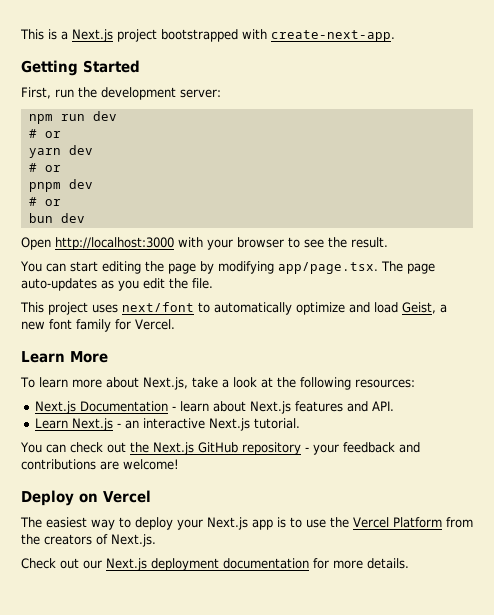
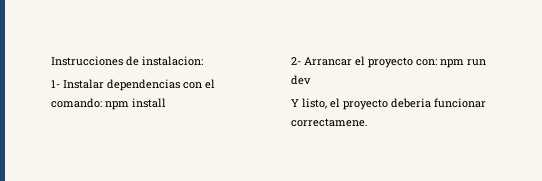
[20,29,395,42] [21,60,140,76] [21,87,221,100] [28,111,117,124] [28,129,61,138] [28,145,93,158] [28,163,61,172] [28,179,93,192] [28,197,61,206] [28,213,85,223] [21,237,388,250] [20,261,435,274] [21,278,213,291] [20,302,447,315] [21,319,175,332] [21,351,108,363] [20,377,415,390] [34,401,394,414] [34,418,300,431] [20,442,420,455] [21,459,179,470] [21,490,151,506] [20,517,473,530] [21,534,156,547] [21,558,409,571] This is a Next.js project bootstrapped with create-next-app. // Getting Started // First, run the development server: // npm run dev // # or // yarn dev // # or // pnpm dev // # or // bun dev // Open http://localhost:3000 with your browser to see the result. // You can start editing the page by modifying app/page.tsx. The page auto-updates as you edit the file. // This project uses next/font to automatically optimize and load Geist, a new font family for Vercel. // Learn More // To learn more about Next.js, take a look at the following resources: // Next.js Documentation - learn about Next.js features and API. // Learn Next.js - an interactive Next.js tutorial. // You can check out the Next.js GitHub repository - your feedback and contributions are welcome! // Deploy on Vercel // The easiest way to deploy your Next.js app is to use the Vercel Platform from the creators of Next.js. // Check out our Next.js deployment documentation for more details. -> [51,56,203,66] [51,79,215,91] [51,98,166,110] [291,56,486,68] [291,75,311,85] [291,98,486,110] [291,118,368,127] Instrucciones de instalacion: // 1- Instalar dependencias con el comando: npm install // 2- Arrancar el proyecto con: npm run dev // Y listo, el proyecto deberia funcionar correctamene.

